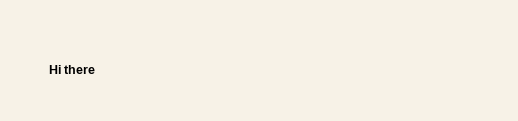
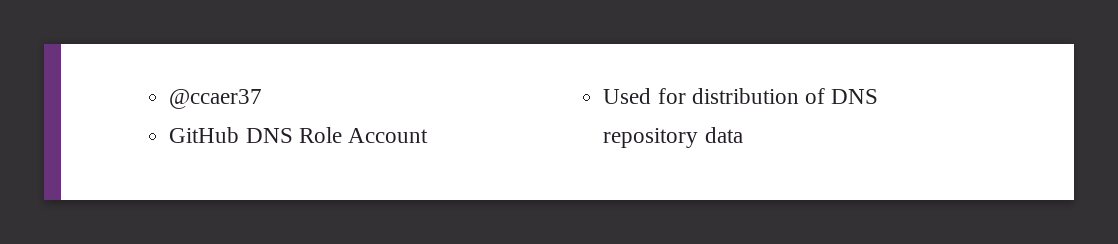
[49,65,96,74] Hi there -> [169,89,263,109] [169,127,428,143] [603,88,879,104] [603,127,743,148] @ccaer37 // GitHub DNS Role Account // Used for distribution of DNS repository data

